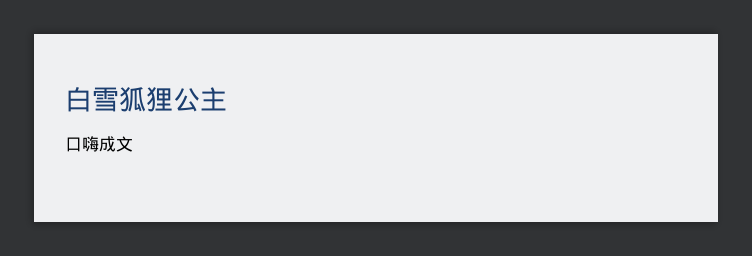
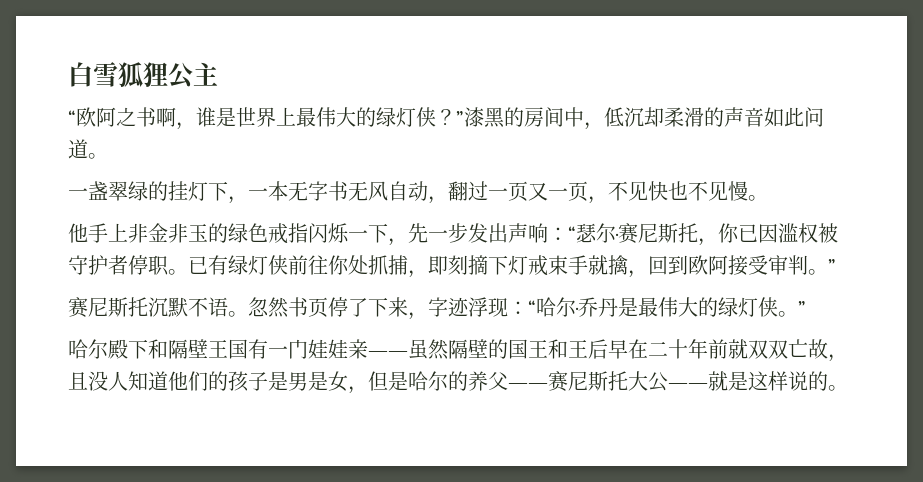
[65,136,133,152] 口嗨成文 -> [68,107,824,130] [68,139,108,159] [68,181,768,204] [68,223,838,246] [68,255,836,278] [68,297,806,320] [68,339,848,362] [68,371,848,394] “欧阿之书啊，谁是世界上最伟大的绿灯侠？”漆黑的房间中，低沉却柔滑的声音如此问道。 // 一盏翠绿的挂灯下，一本无字书无风自动，翻过一页又一页，不见快也不见慢。 // 他手上非金非玉的绿色戒指闪烁一下，先一步发出声响：“瑟尔·赛尼斯托，你已因滥权被守护者停职。已有绿灯侠前往你处抓捕，即刻摘下灯戒束手就擒，回到欧阿接受审判。” // 赛尼斯托沉默不语。忽然书页停了下来，字迹浮现：“哈尔·乔丹是最伟大的绿灯侠。” // 哈尔殿下和隔壁王国有一门娃娃亲——虽然隔壁的国王和王后早在二十年前就双双亡故，且没人知道他们的孩子是男是女，但是哈尔的养父——赛尼斯托大公——就是这样说的。

